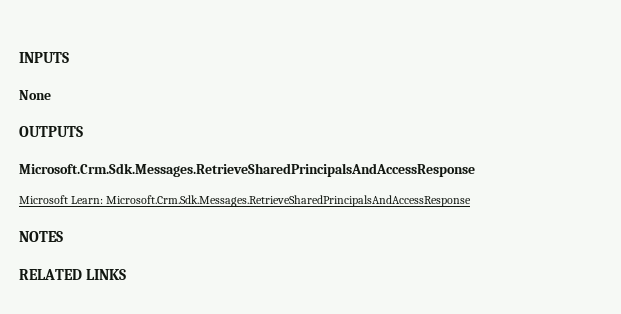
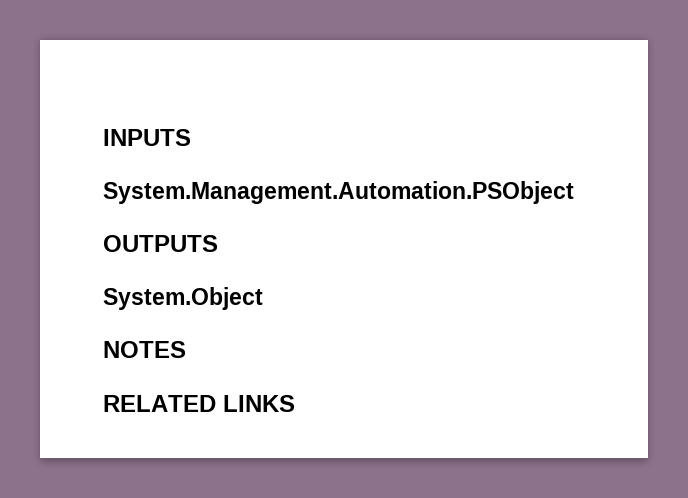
[19,90,51,100] // None -> [103,181,574,204] // System.Management.Automation.PSObject
[19,163,475,177] [19,195,472,207] Microsoft.Crm.Sdk.Messages.RetrieveSharedPrincipalsAndAccessResponse // Microsoft Learn: Microsoft.Crm.Sdk.Messages.RetrieveSharedPrincipalsAndAccessResponse -> [103,287,263,310] System.Object

